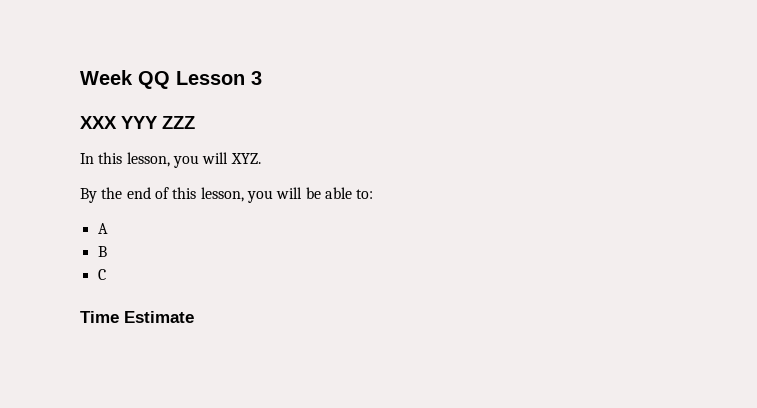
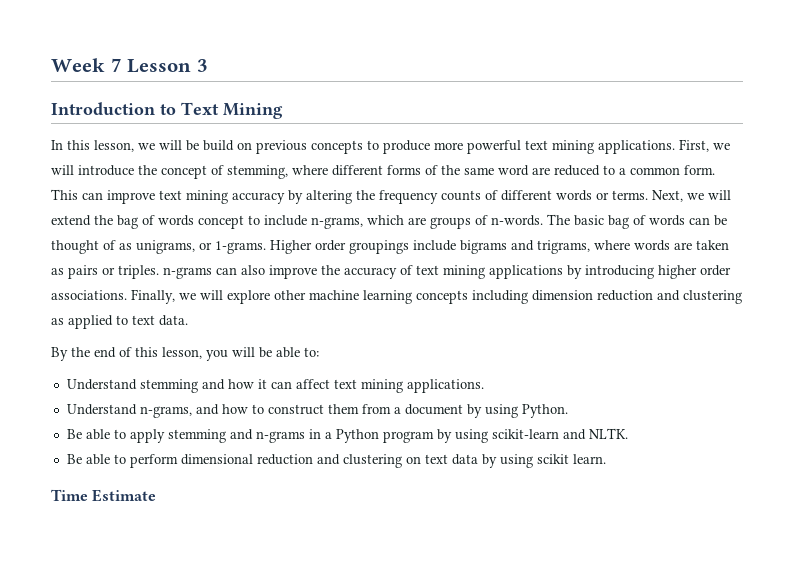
[138,71,170,89] QQ -> [110,58,122,72] 7
[80,116,195,129] XXX YYY ZZZ -> [51,102,283,119] Introduction to Text Mining
[172,152,261,168] you will XYZ. -> [138,139,730,154] [51,165,715,179] [51,189,731,204] [51,214,727,229] [51,240,729,254] [51,265,731,279] [51,289,742,304] [51,315,188,329] we will be build on previous concepts to produce more powerful text mining applications. First, we will introduce the concept of stemming, where different forms of the same word are reduced to a common form. This can improve text mining accuracy by altering the frequency counts of different words or terms. Next, we will extend the bag of words concept to include n-grams, which are groups of n-words. The basic bag of words can be thought of as unigrams, or 1-grams. Higher order groupings include bigrams and trigrams, where words are taken as pairs or triples. n-grams can also improve the accuracy of text mining applications by introducing higher order associations. Finally, we will explore other machine learning concepts including dimension reduction and clustering as applied to text data.
[97,223,108,234] [97,246,107,257] [97,269,106,280] A // B // C -> [66,379,484,393] [66,404,568,418] [66,428,628,443] [66,454,606,468] Understand stemming and how it can affect text mining applications. // Understand n-grams, and how to construct them from a document by using Python. // Be able to apply stemming and n-grams in a Python program by using scikit-learn and NLTK. // Be able to perform dimensional reduction and clustering on text data by using scikit learn.

